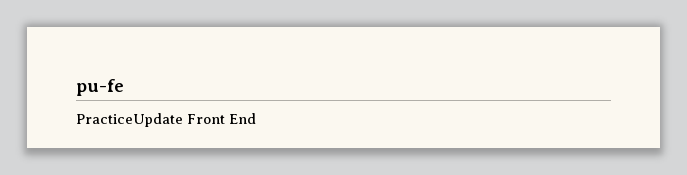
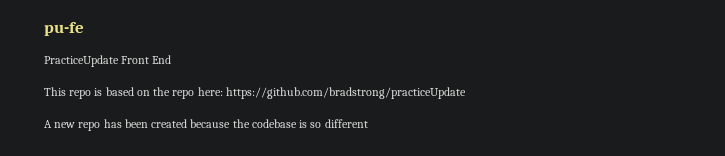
(256, 118) none -> [44,87,466,99] [44,119,368,131] // This repo is based on the repo here: https://github.com/bradstrong/practiceUpdate // A new repo has been created because the codebase is so different

